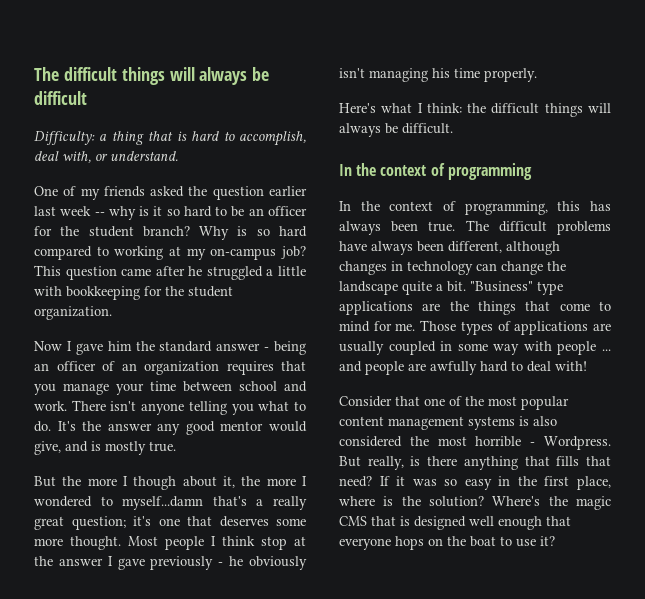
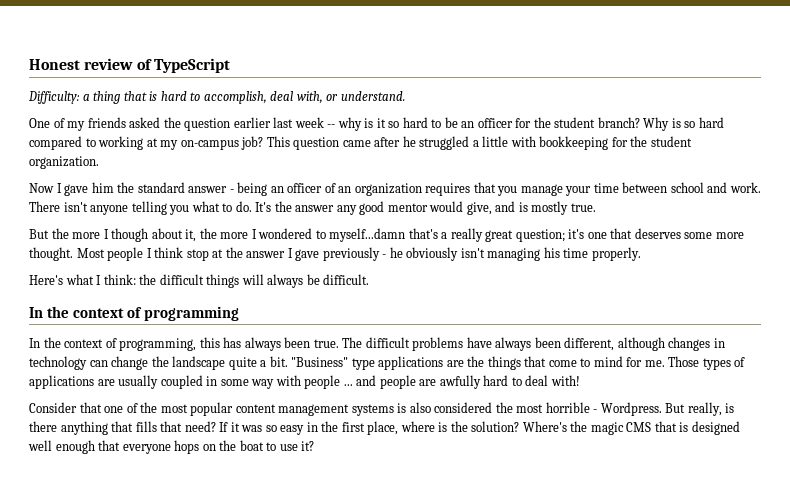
[34,67,270,85] [34,91,87,105] The difficult things will always be difficult -> [29,58,230,73] Honest review of TypeScript

